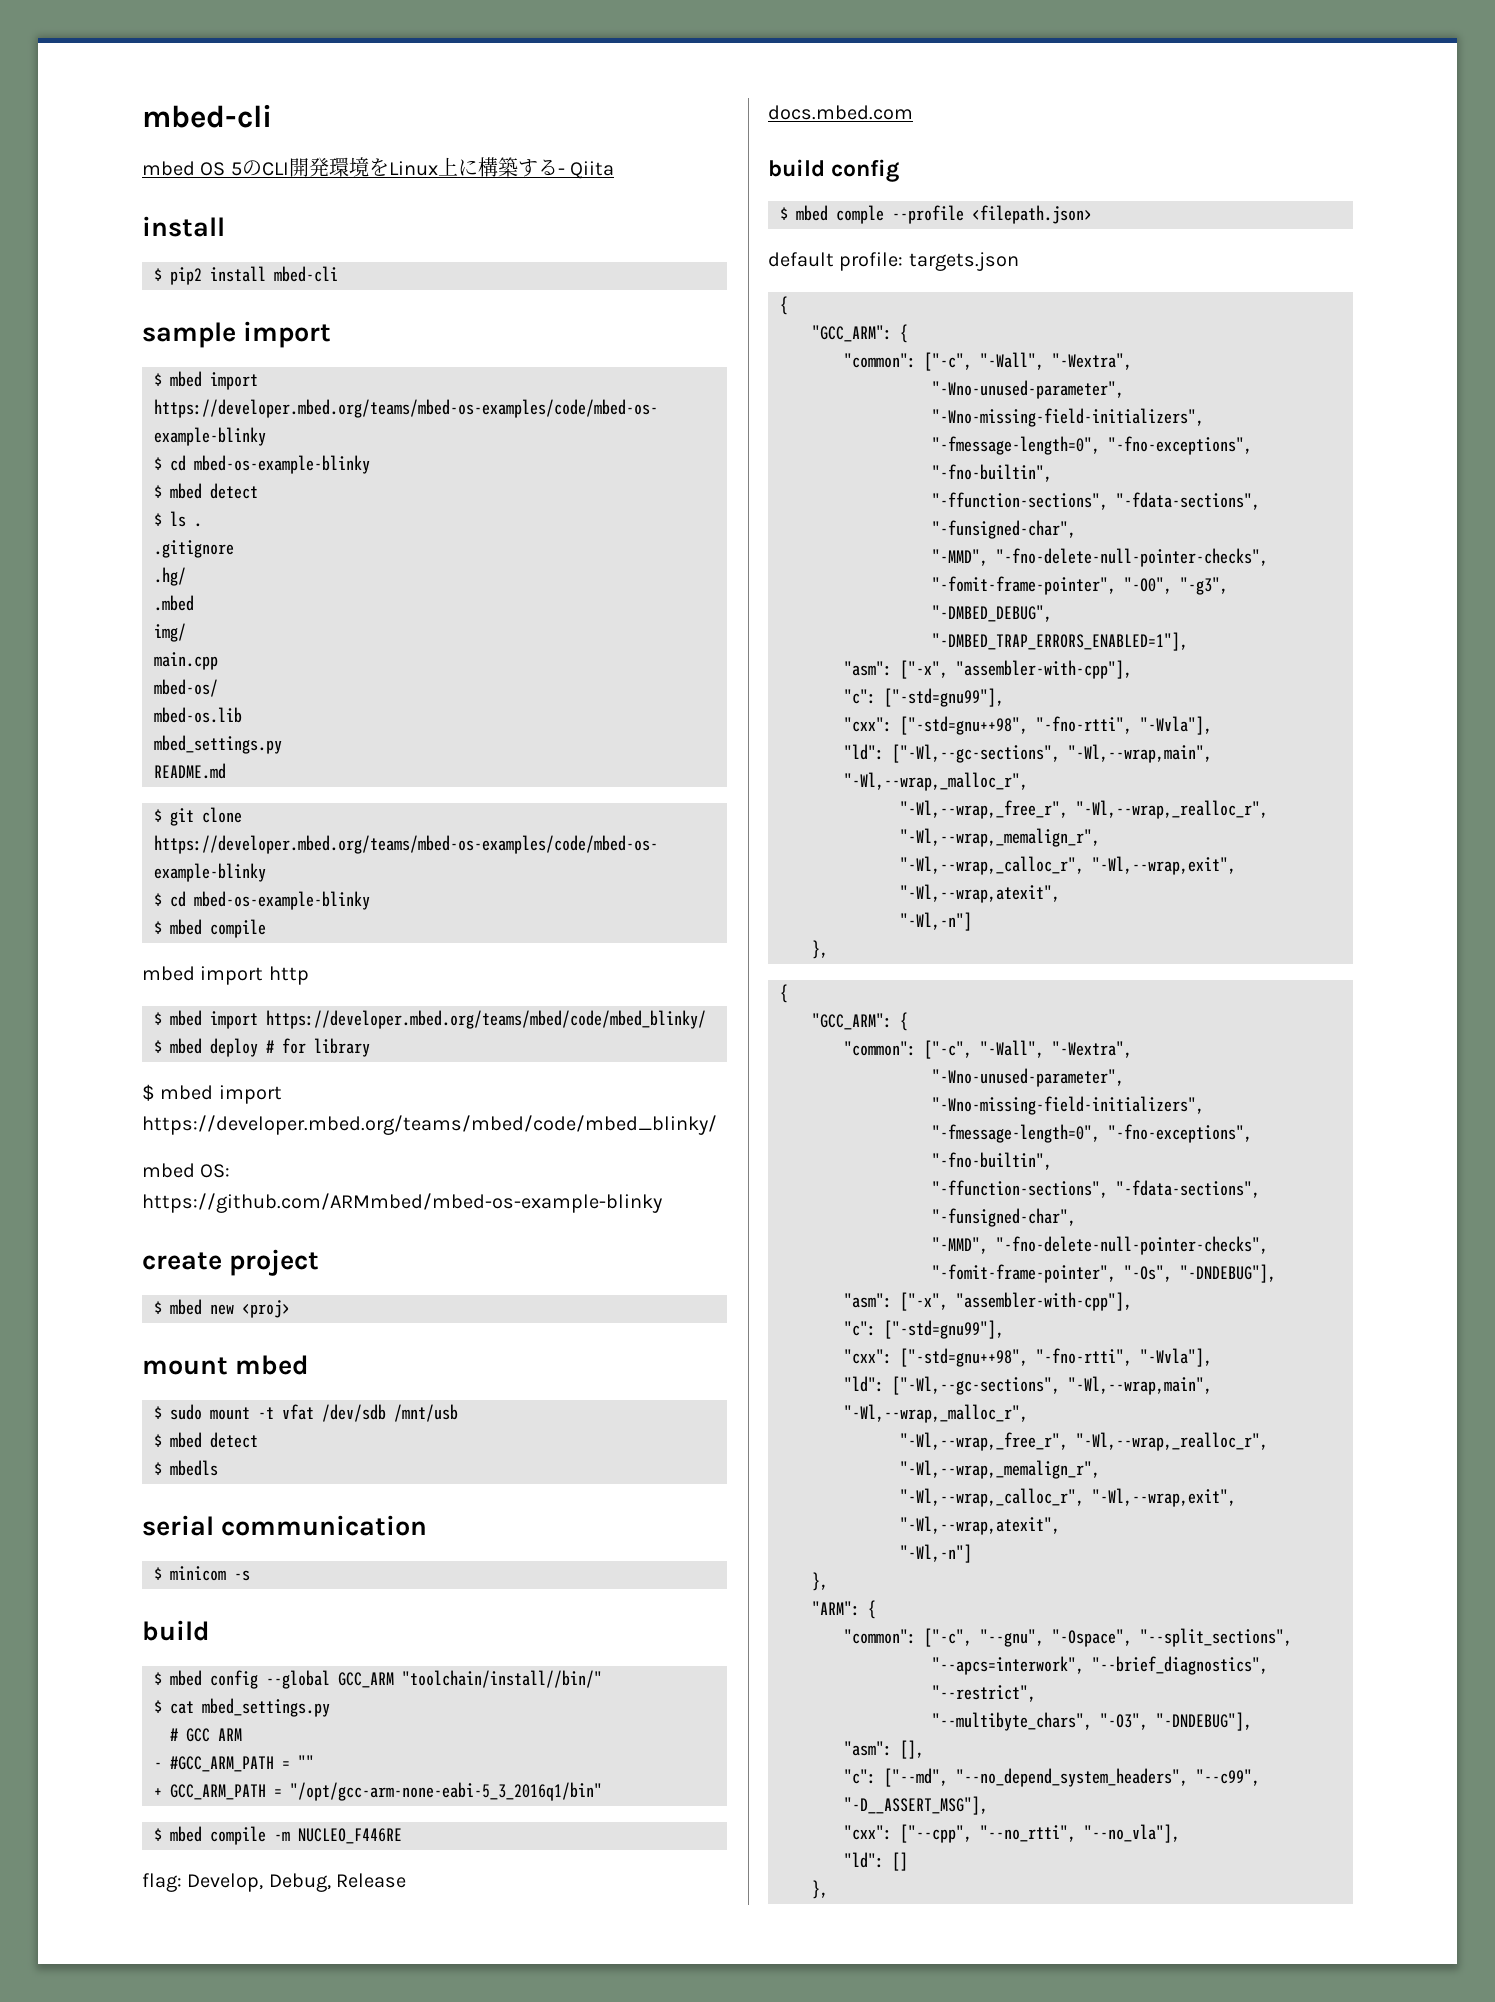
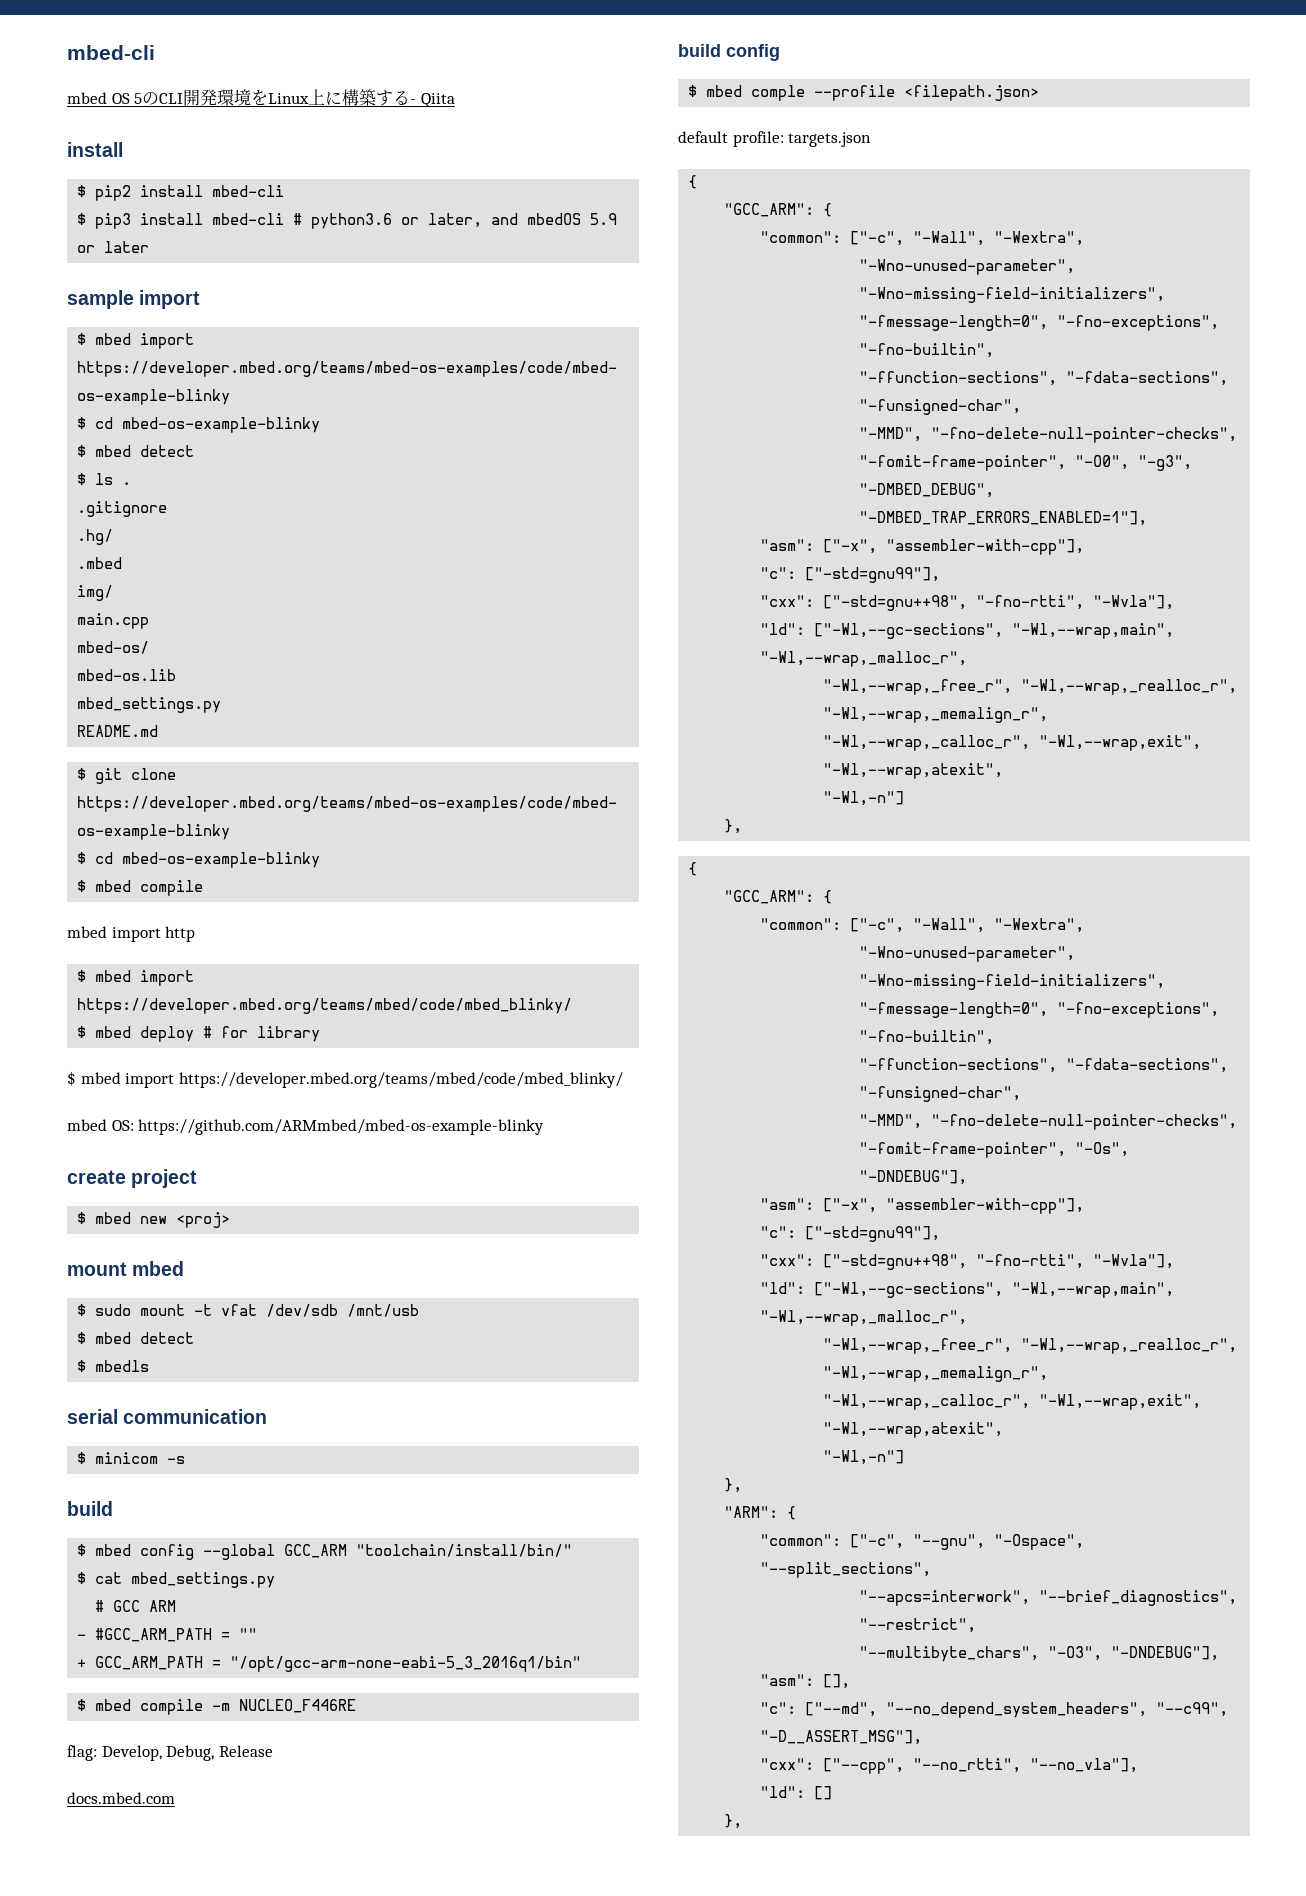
(338, 274) none -> [77,213,618,229] [77,241,150,253] // $ pip3 install mbed-cli # python3.6 or later, and mbedOS 5.9 or later
[402,1670,602,1688] "toolchain/install//bin/" -> [356,1544,573,1557] "toolchain/install/bin/"

